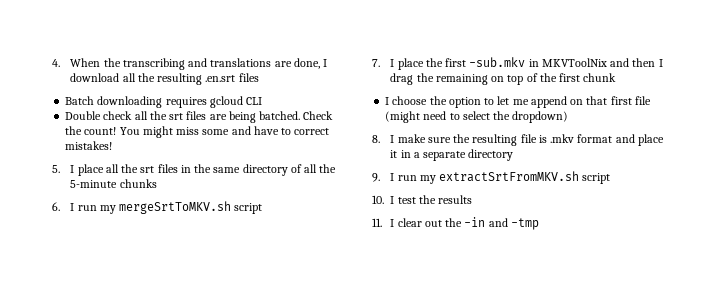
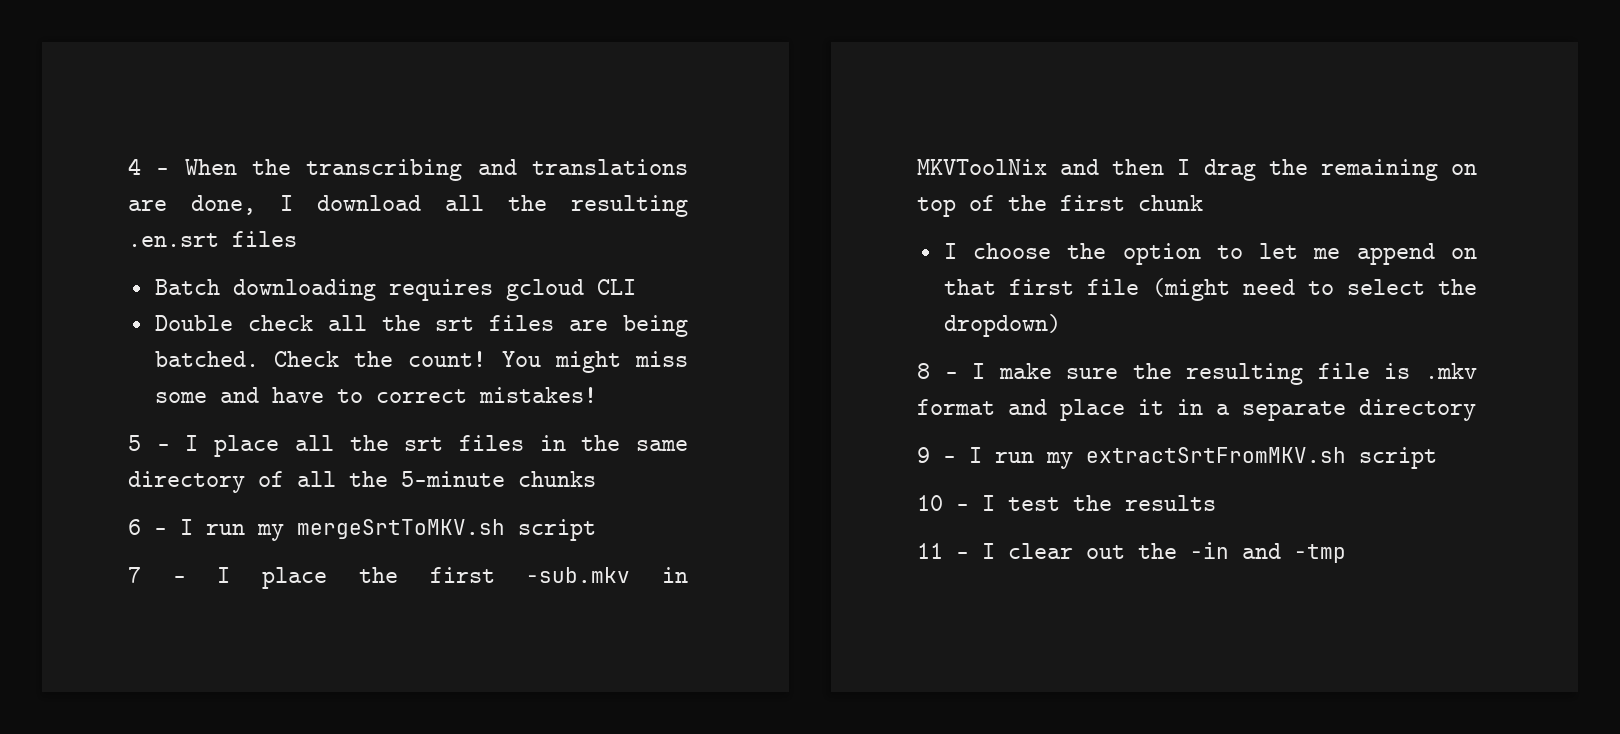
[52,59,60,67] 4. -> [128,158,170,175] 4 -
[52,165,60,173] 5. -> [128,435,170,451] 5 -
[52,202,60,211] 6. -> [128,519,167,535] 6 -
[372,59,380,67] 7. -> [128,567,186,583] 7 -
[372,135,380,143] 8. -> [917,363,958,379] 8 -
[372,173,380,182] 9. -> [917,447,956,463] 9 -
[372,195,384,204] 10. -> [917,495,969,511] 10 -
[372,218,382,227] 11. -> [917,543,969,559] 11 -

